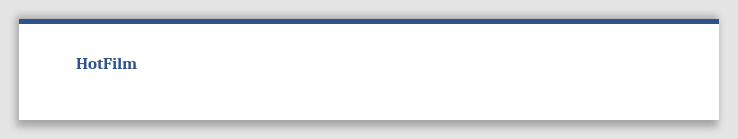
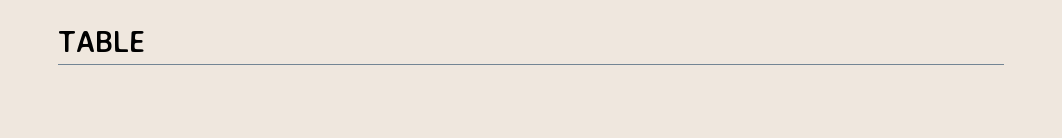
[76,57,137,69] HotFilm -> [58,31,145,52] TABLE

